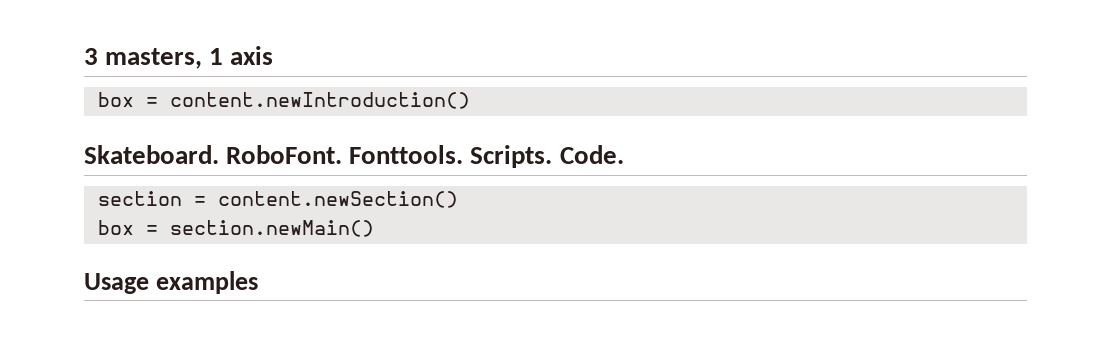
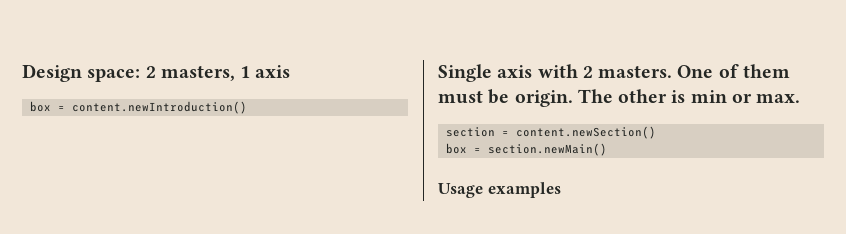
[84,48,98,65] 3 -> [22,64,156,82] Design space: 2
[84,145,624,168] Skateboard. RoboFont. Fonttools. Scripts. Code. -> [438,64,790,82] [438,89,801,107] Single axis with 2 masters. One of them must be origin. The other is min or max.

